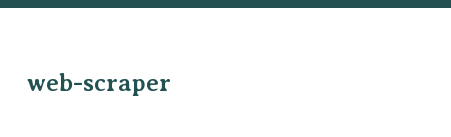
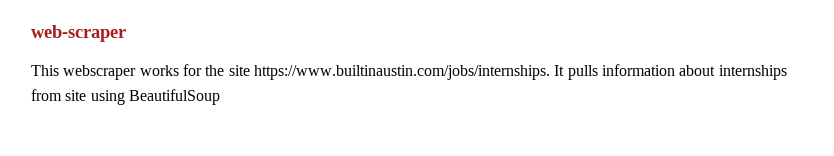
(171, 84) none -> [31,64,787,80] [31,89,220,105] // This webscraper works for the site https://www.builtinaustin.com/jobs/internships. It pulls information about internships from site using BeautifulSoup

